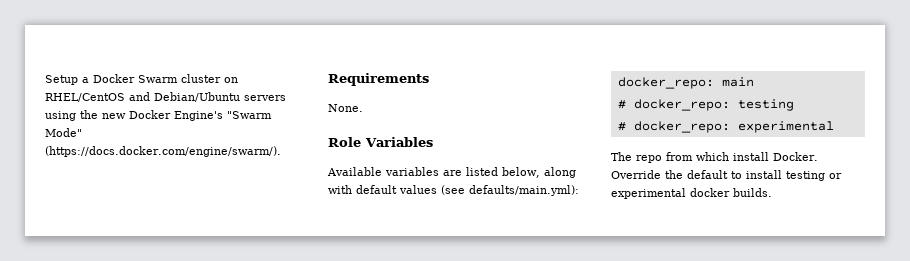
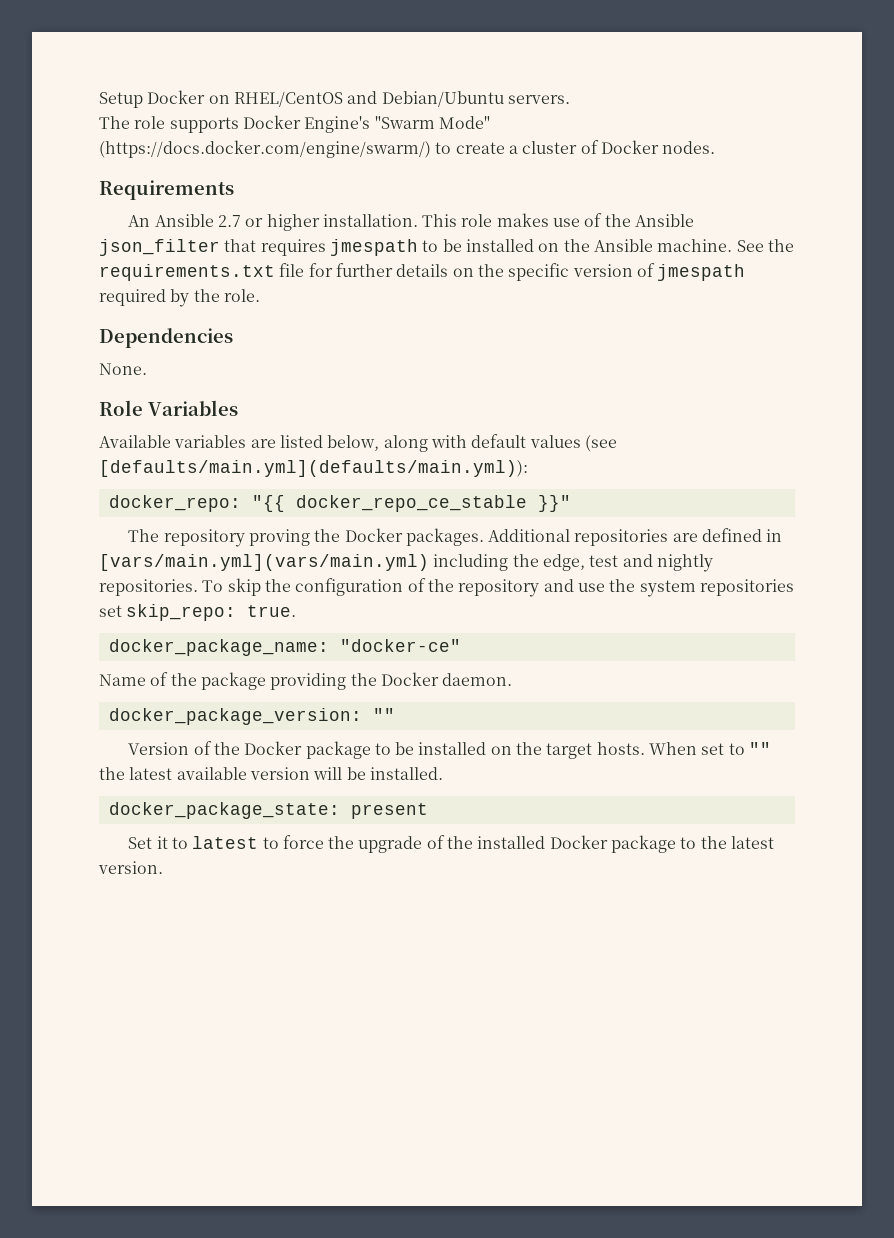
[82,74,238,83] [45,92,286,102] [45,110,272,121] [45,128,82,137] [45,146,281,157] [328,73,429,86] a Docker Swarm cluster on RHEL/CentOS and Debian/Ubuntu servers using the new Docker Engine's "Swarm Mode" (https://docs.docker.com/engine/swarm/). // Requirements -> [147,90,570,107] [99,115,490,133] [99,140,716,158] [99,180,234,200] [128,213,695,231] [99,239,794,256] [99,263,746,281] [99,289,260,307] [99,328,233,348] Docker on RHEL/CentOS and Debian/Ubuntu servers. // The role supports Docker Engine's "Swarm Mode" (https://docs.docker.com/engine/swarm/) to create a cluster of Docker nodes. // Requirements // An Ansible 2.7 or higher installation. This role makes use of the Ansible json_filter that requires jmespath to be installed on the Ansible machine. See the requirements.txt file for further details on the specific version of jmespath required by the role. // Dependencies
[469,185,579,196] [617,77,754,89] [617,99,794,111] [617,121,834,133] [611,152,818,163] [611,170,842,181] [611,188,772,199] defaults/main.yml): // docker_repo: main // # docker_repo: testing // # docker_repo: experimental // The repo from which install Docker. Override the default to install testing or experimental docker builds. -> [99,460,528,477] [108,495,571,512] [128,528,783,547] [99,554,713,572] [99,578,794,597] [99,604,297,621] [108,639,461,656] [99,672,513,690] [108,708,395,725] [128,741,772,759] [99,767,443,780] [108,802,428,819] [128,835,775,853] [98,861,163,874] [defaults/main.yml](defaults/main.yml)): // docker_repo: "{{ docker_repo_ce_stable }}" // The repository proving the Docker packages. Additional repositories are defined in [vars/main.yml](vars/main.yml) including the edge, test and nightly repositories. To skip the configuration of the repository and use the system repositories set skip_repo: true. // docker_package_name: "docker-ce" // Name of the package providing the Docker daemon. // docker_package_version: "" // Version of the Docker package to be installed on the target hosts. When set to "" the latest available version will be installed. // docker_package_state: present // Set it to latest to force the upgrade of the installed Docker package to the latest version.

